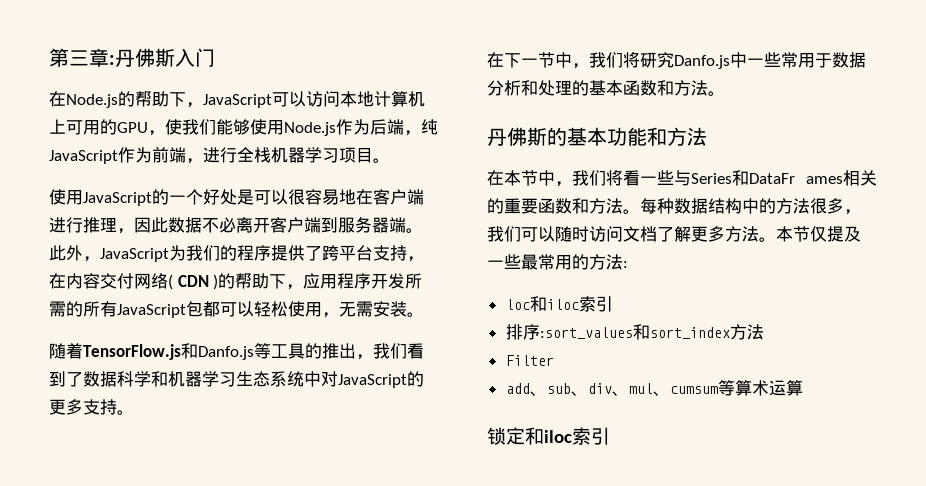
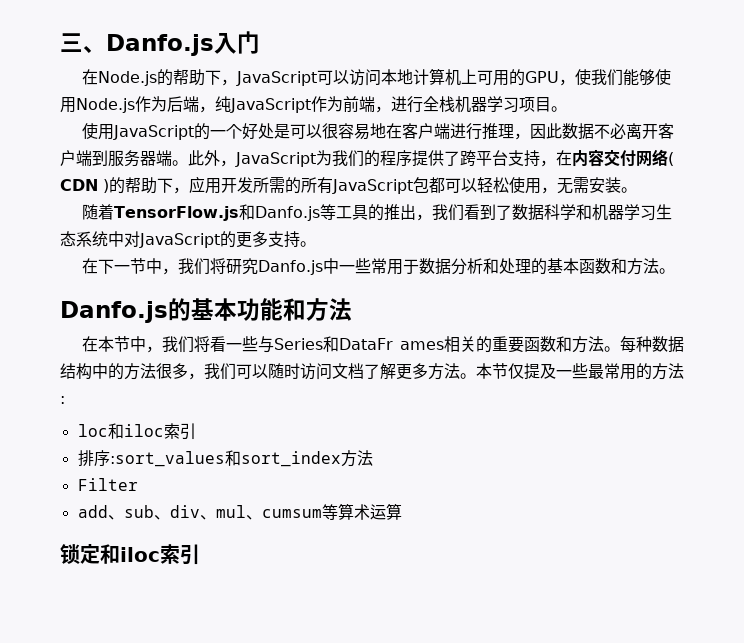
[49,48,175,67] 第三章:丹佛斯 -> [60,33,214,56] 三、Danfo.js
[337,273,372,289] 程序 -> (221, 186) none
[487,127,547,146] 丹佛斯 -> [60,301,168,323] Danfo.js

